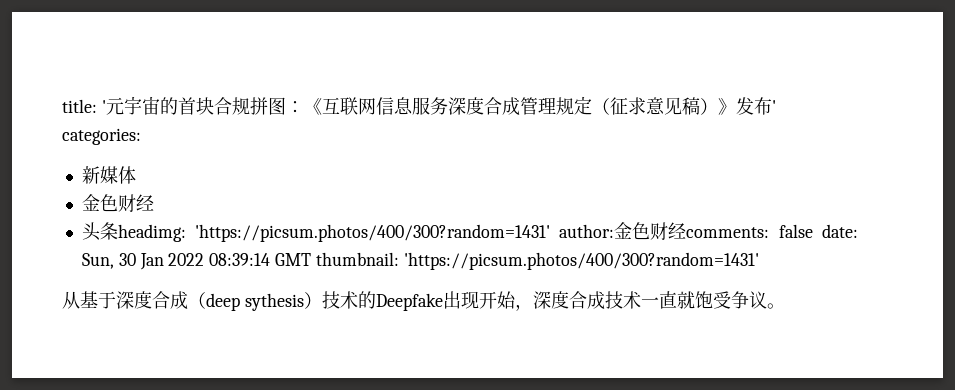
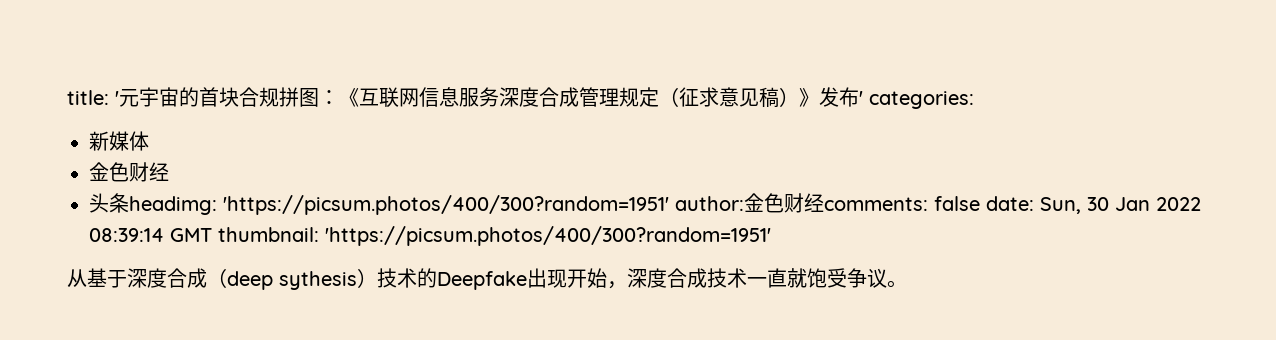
[195,224,551,242] 'https://picsum.photos/400/300?random=1431' -> [223,195,669,215] 'https://picsum.photos/400/300?random=1951'
[403,252,759,270] 'https://picsum.photos/400/300?random=1431' -> [325,226,771,246] 'https://picsum.photos/400/300?random=1951'

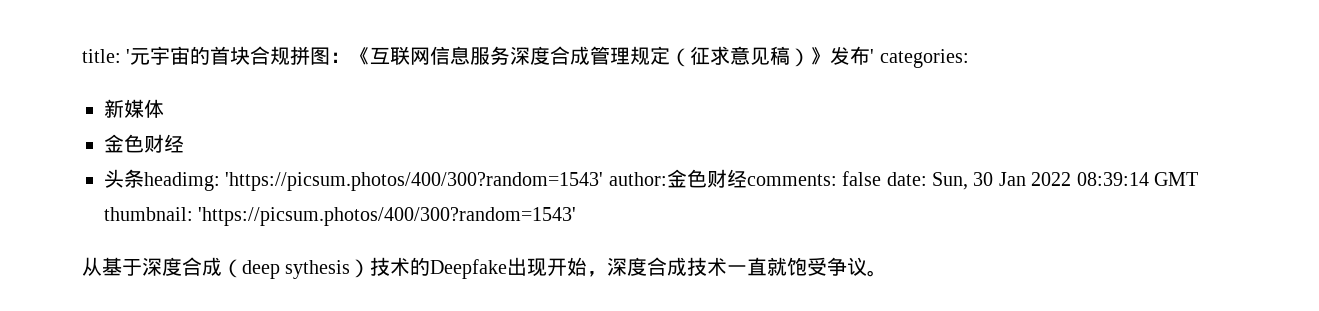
[223,195,669,215] 'https://picsum.photos/400/300?random=1951' -> [225,172,604,191] 'https://picsum.photos/400/300?random=1543'
[325,226,771,246] 'https://picsum.photos/400/300?random=1951' -> [198,207,577,226] 'https://picsum.photos/400/300?random=1543'

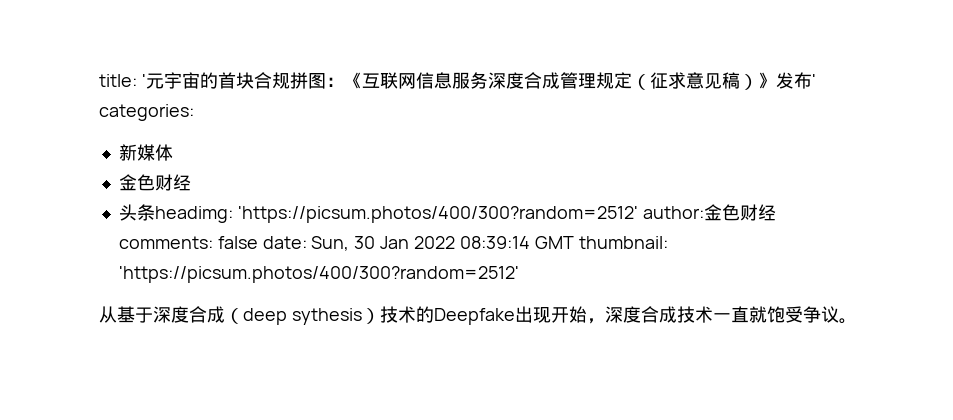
[225,172,604,191] 'https://picsum.photos/400/300?random=1543' -> [237,206,638,223] 'https://picsum.photos/400/300?random=2512'
[198,207,577,226] 'https://picsum.photos/400/300?random=1543' -> [118,266,519,283] 'https://picsum.photos/400/300?random=2512'

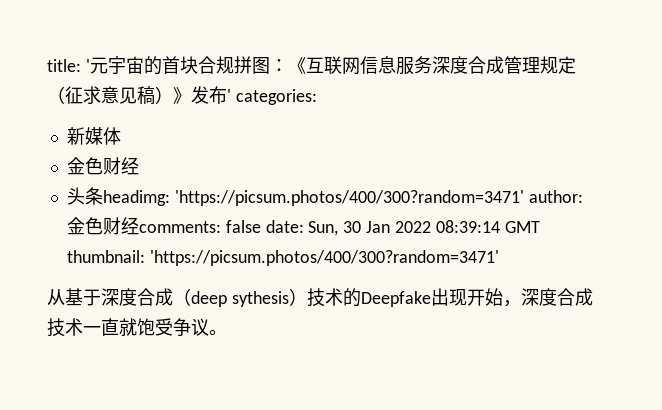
[237,206,638,223] 'https://picsum.photos/400/300?random=2512' -> [174,190,524,206] 'https://picsum.photos/400/300?random=3471'
[118,266,519,283] 'https://picsum.photos/400/300?random=2512' -> [149,250,499,266] 'https://picsum.photos/400/300?random=3471'

